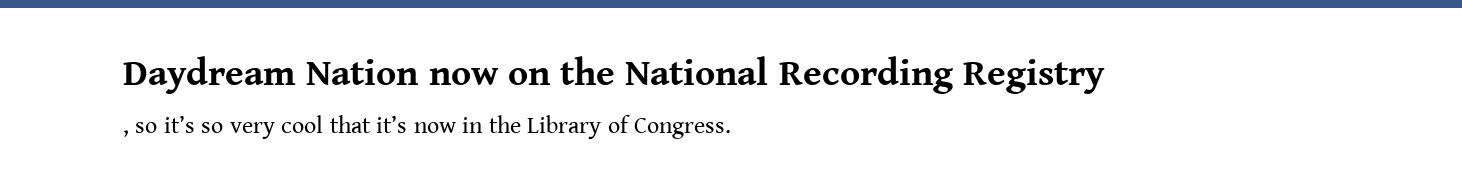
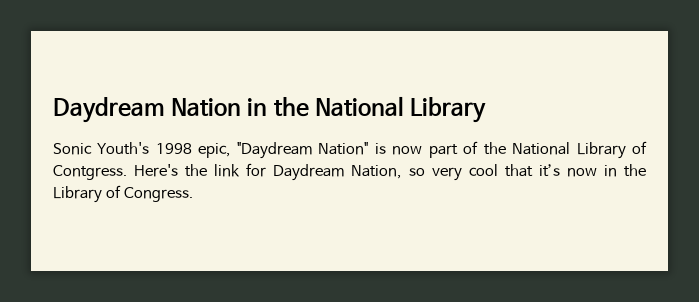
[428,56,1105,94] [123,115,195,137] now on the National Recording Registry // , so it’s -> [247,96,486,123] [53,141,647,159] [53,163,402,181] in the National Library // Sonic Youth's 1998 epic, "Daydream Nation" is now part of the National Library of Contgress. Here's the link for Daydream Nation,

